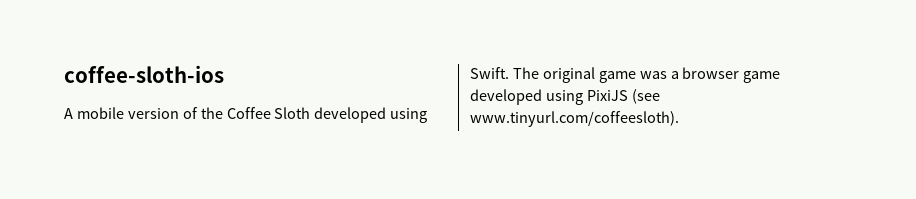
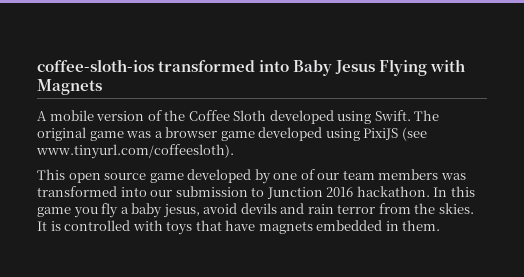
(224, 74) none -> [158,59,466,76] [37,79,102,95] transformed into Baby Jesus Flying with Magnets
(679, 119) none -> [37,169,466,184] [37,186,475,199] [37,203,474,218] [37,220,441,235] // This open source game developed by one of our team members was transformed into our submission to Junction 2016 hackathon. In this game you fly a baby jesus, avoid devils and rain terror from the skies. It is controlled with toys that have magnets embedded in them.

